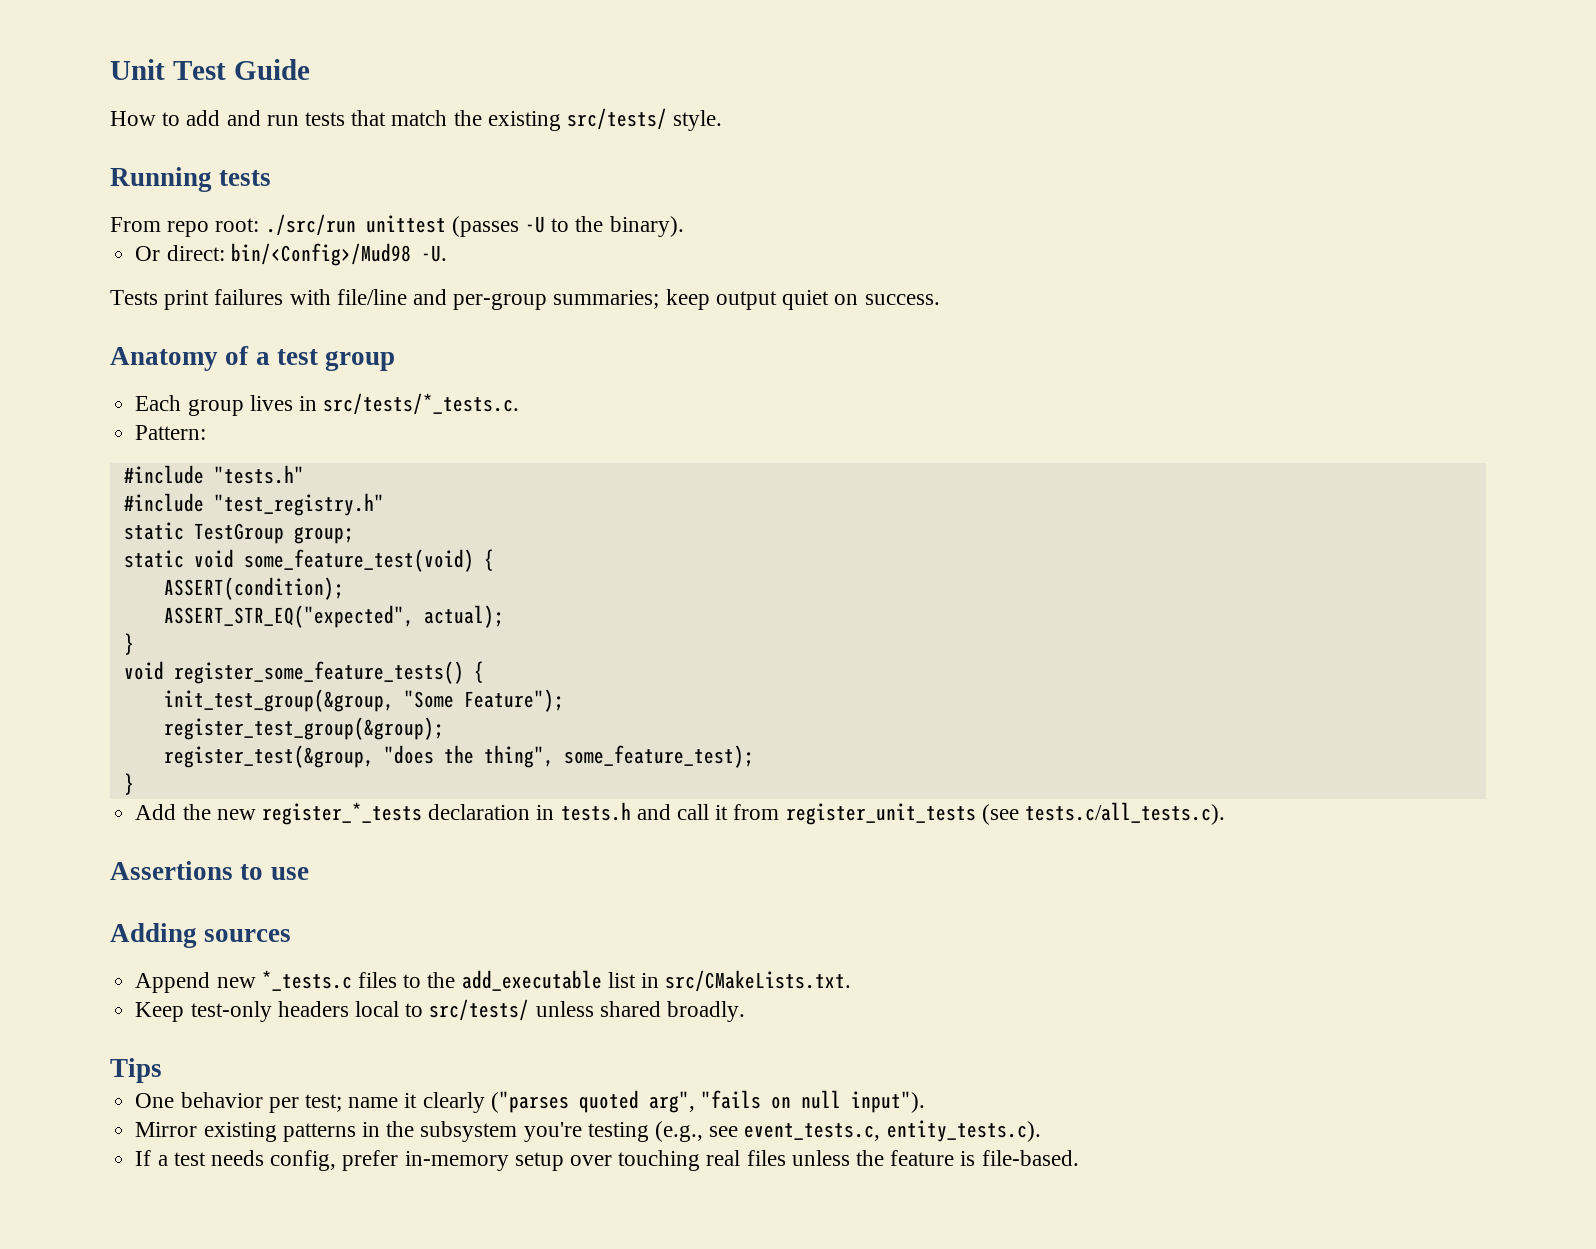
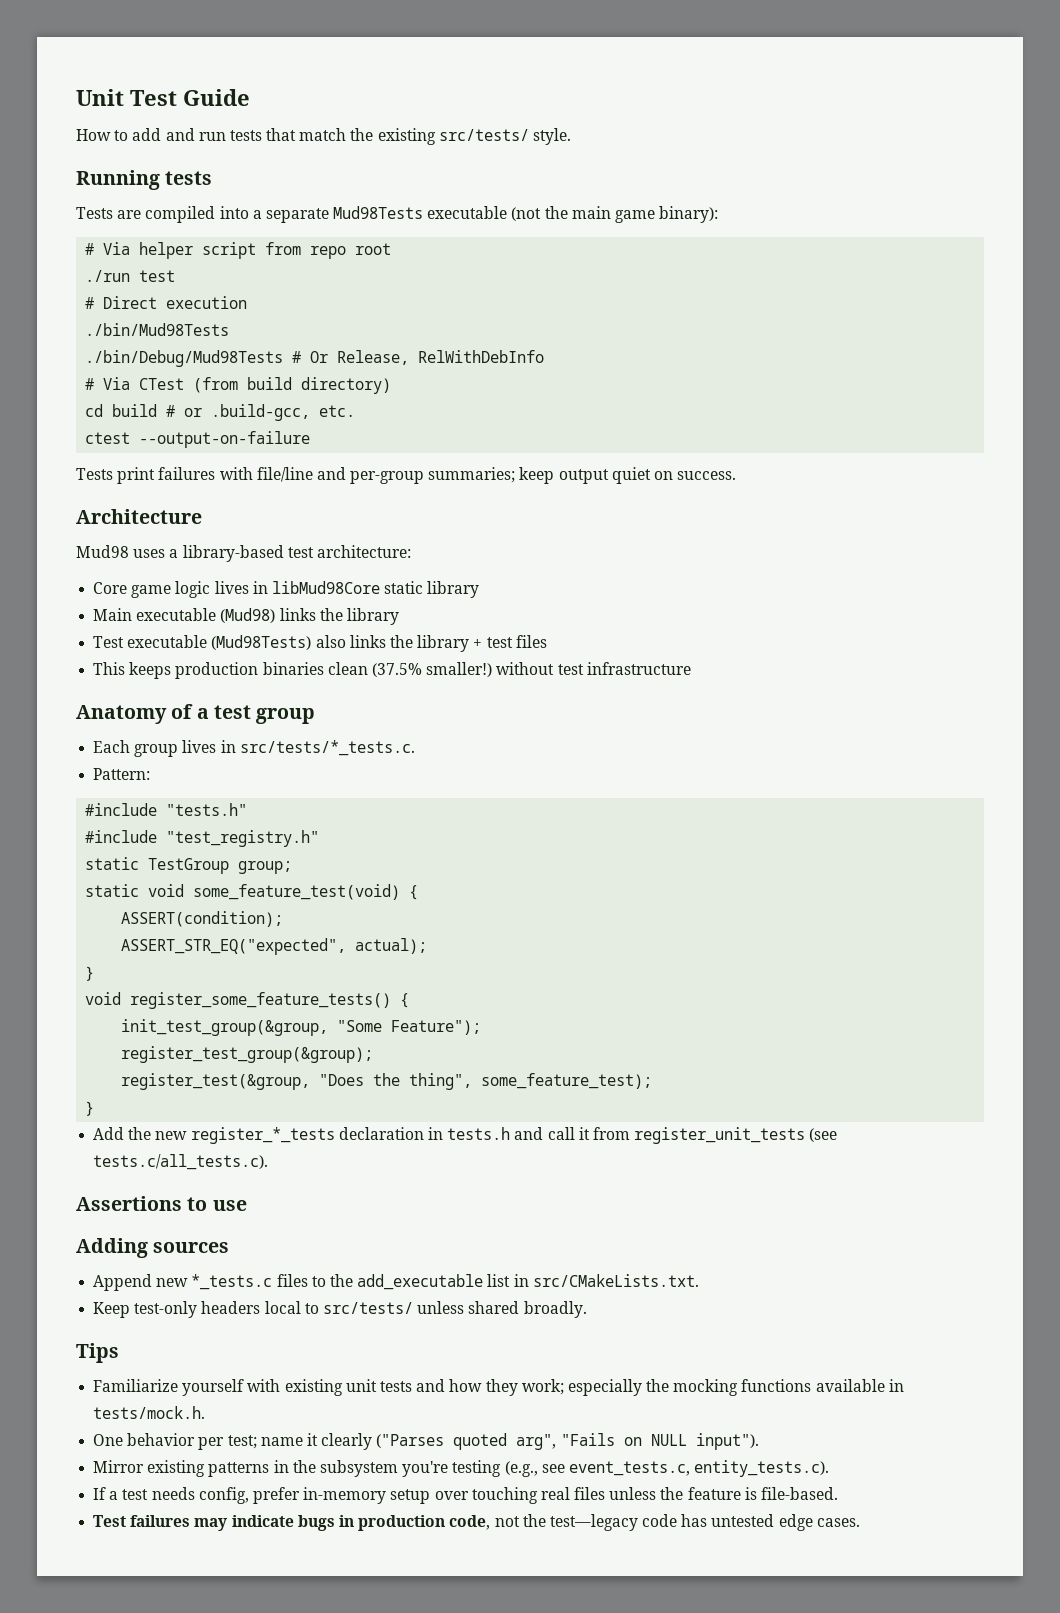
[110,214,684,237] [135,243,447,266] From repo root: ./src/run unittest (passes -U to the binary). // Or direct: bin/<Config>/Mud98 -U. -> [76,206,719,223] [85,242,392,259] [85,270,176,282] [85,296,248,309] [85,323,230,336] [85,350,545,367] [85,377,392,394] [85,404,356,421] [85,431,311,448] Tests are compiled into a separate Mud98Tests executable (not the main game binary): // # Via helper script from repo root // ./run test // # Direct execution // ./bin/Mud98Tests // ./bin/Debug/Mud98Tests # Or Release, RelWithDebInfo // # Via CTest (from build directory) // cd build # or .build-gcc, etc. // ctest --output-on-failure
(940, 299) none -> [76,509,202,524] [76,545,411,562] [93,581,480,598] [93,608,399,625] [93,635,547,652] [93,662,691,679] // Architecture // Mud98 uses a library-based test architecture: // Core game logic lives in libMud98Core static library // Main executable (Mud98) links the library // Test executable (Mud98Tests) also links the library + test files // This keeps production binaries clean (37.5% smaller!) without test infrastructure
[383,745,434,764] "does -> [319,1074,365,1086] "Does
(162, 1070) none -> [93,1379,904,1396] [93,1406,206,1419] // Familiarize yourself with existing unit tests and how they work; especially the mocking functions available in tests/mock.h.
[490,1091,569,1113] ("parses -> [376,1434,445,1448] ("Parses
[700,1090,841,1109] "fails on null -> [560,1433,687,1446] "Fails on NULL
(1079, 1158) none -> [93,1514,860,1531] // Test failures may indicate bugs in production code, not the test—legacy code has untested edge cases.

